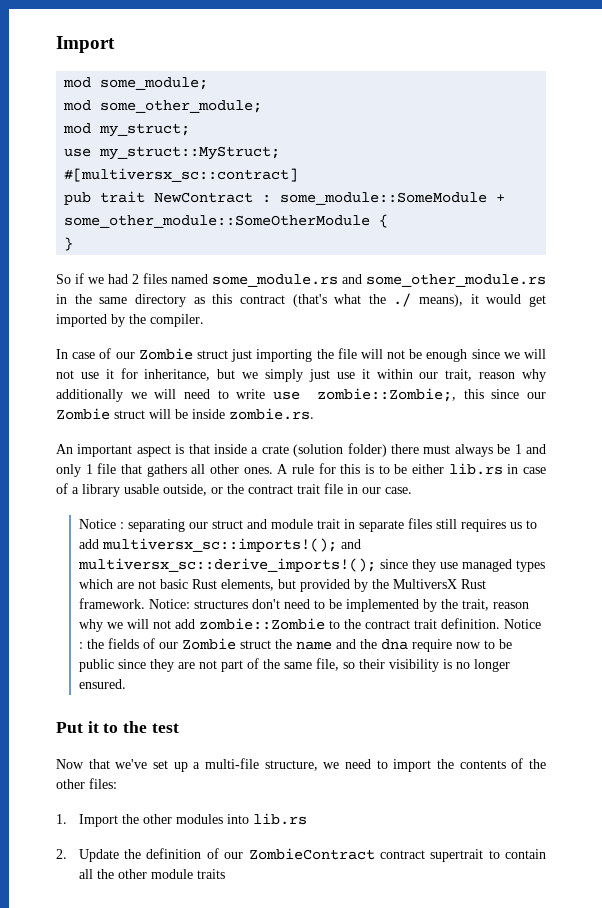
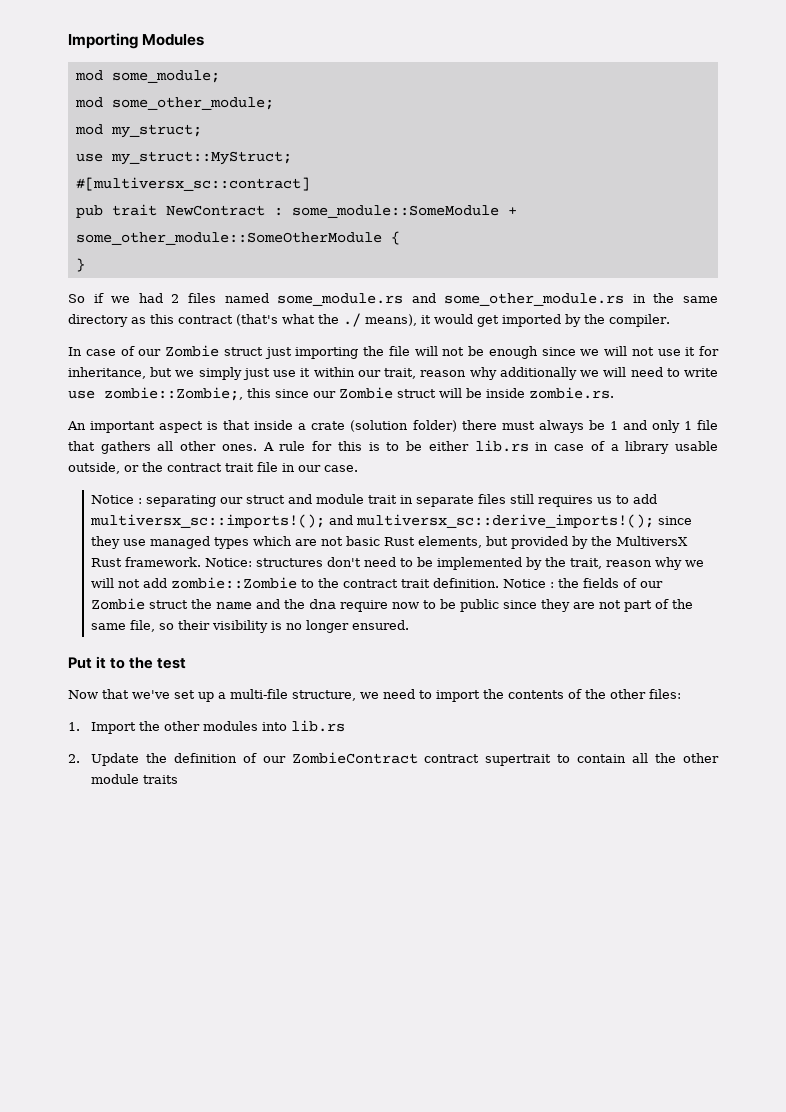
[56,36,115,53] Import -> [68,33,205,49] Importing Modules

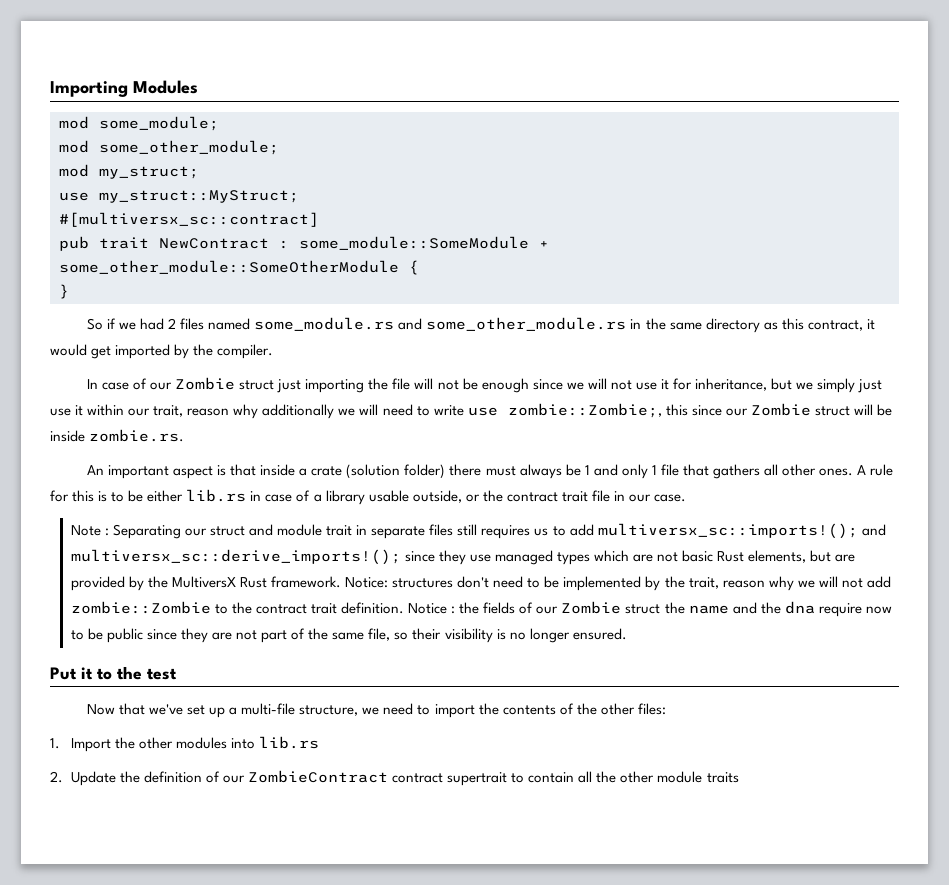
[178,313,417,327] contract (that's what the ./ means), -> [807,320,863,331] contract,
[90,495,216,507] Notice : separating -> [70,524,181,539] Note : Separating
(508, 541) none -> [835,554,856,562] are

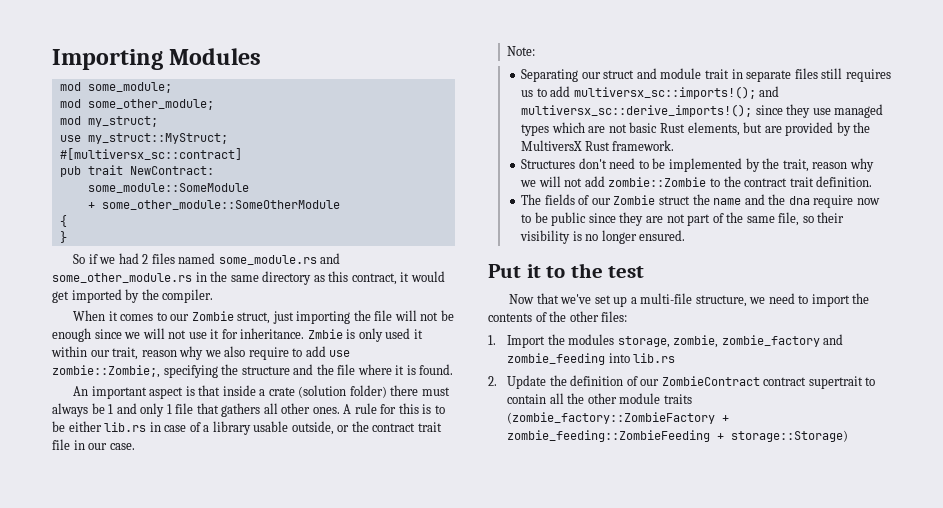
[159,238,289,249] NewContract : -> [129,166,214,175] NewContract: //
(529, 243) none -> (249, 188) //
(399, 267) none -> (340, 205) //
[86,377,275,390] In case of our Zombie struct -> [73,310,271,324] When it comes to our Zombie struct,
[695,378,883,393] [50,408,71,416] inheritance, but we simply just use -> [240,328,411,342] inheritance. Zmbie is only used
[262,403,892,419] [50,429,185,442] additionally we will need to write use zombie::Zombie;, this since our Zombie struct will be inside zombie.rs. -> [204,346,351,360] [52,364,454,378] we also require to add use zombie::Zombie;, specifying the structure and the file where it is found.
[70,525,109,536] Note : -> [507,46,536,56] Note: //
[345,577,454,588] Notice: structures -> [521,159,576,169] // Structures
[408,602,480,614] Notice : the -> [521,194,542,205] // The
[138,737,227,749] other modules -> [568,334,844,348] [507,353,606,365] modules storage, zombie, zombie_factory and zombie_feeding
(739, 777) none -> [507,412,730,424] [507,430,849,442] (zombie_factory::ZombieFactory + zombie_feeding::ZombieFeeding + storage::Storage)

